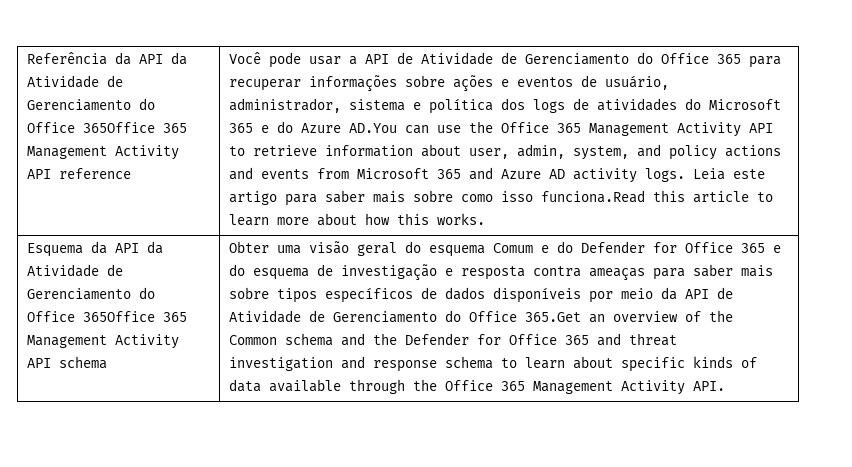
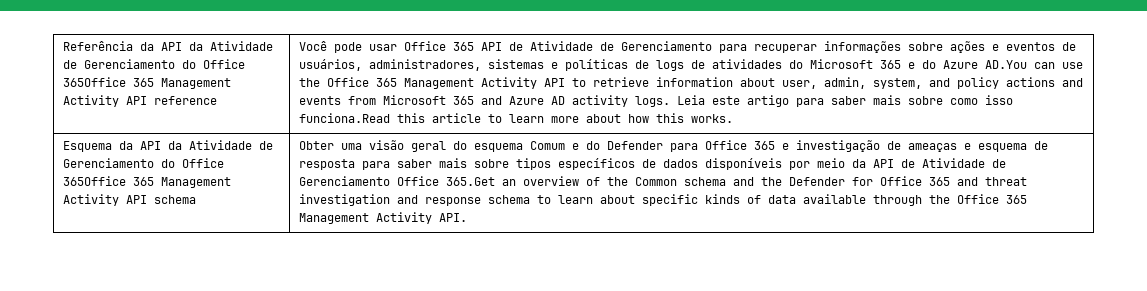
[349,52,742,65] a API de Atividade de Gerenciamento do Office 365 -> [404,41,713,51] Office 365 API de Atividade de Gerenciamento
[605,75,670,90] [229,98,526,114] usuário, administrador, sistema e política dos -> [299,59,650,71] usuários, administradores, sistemas e políticas de
[653,242,678,253] for -> [670,143,699,152] para
[229,264,646,281] do esquema de investigação e resposta contra ameaças -> [796,140,1049,152] [299,159,356,170] investigação de ameaças e esquema de resposta
[445,310,462,322] do -> (391, 181) none

